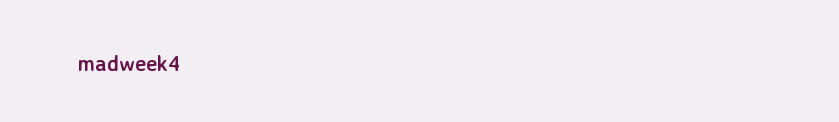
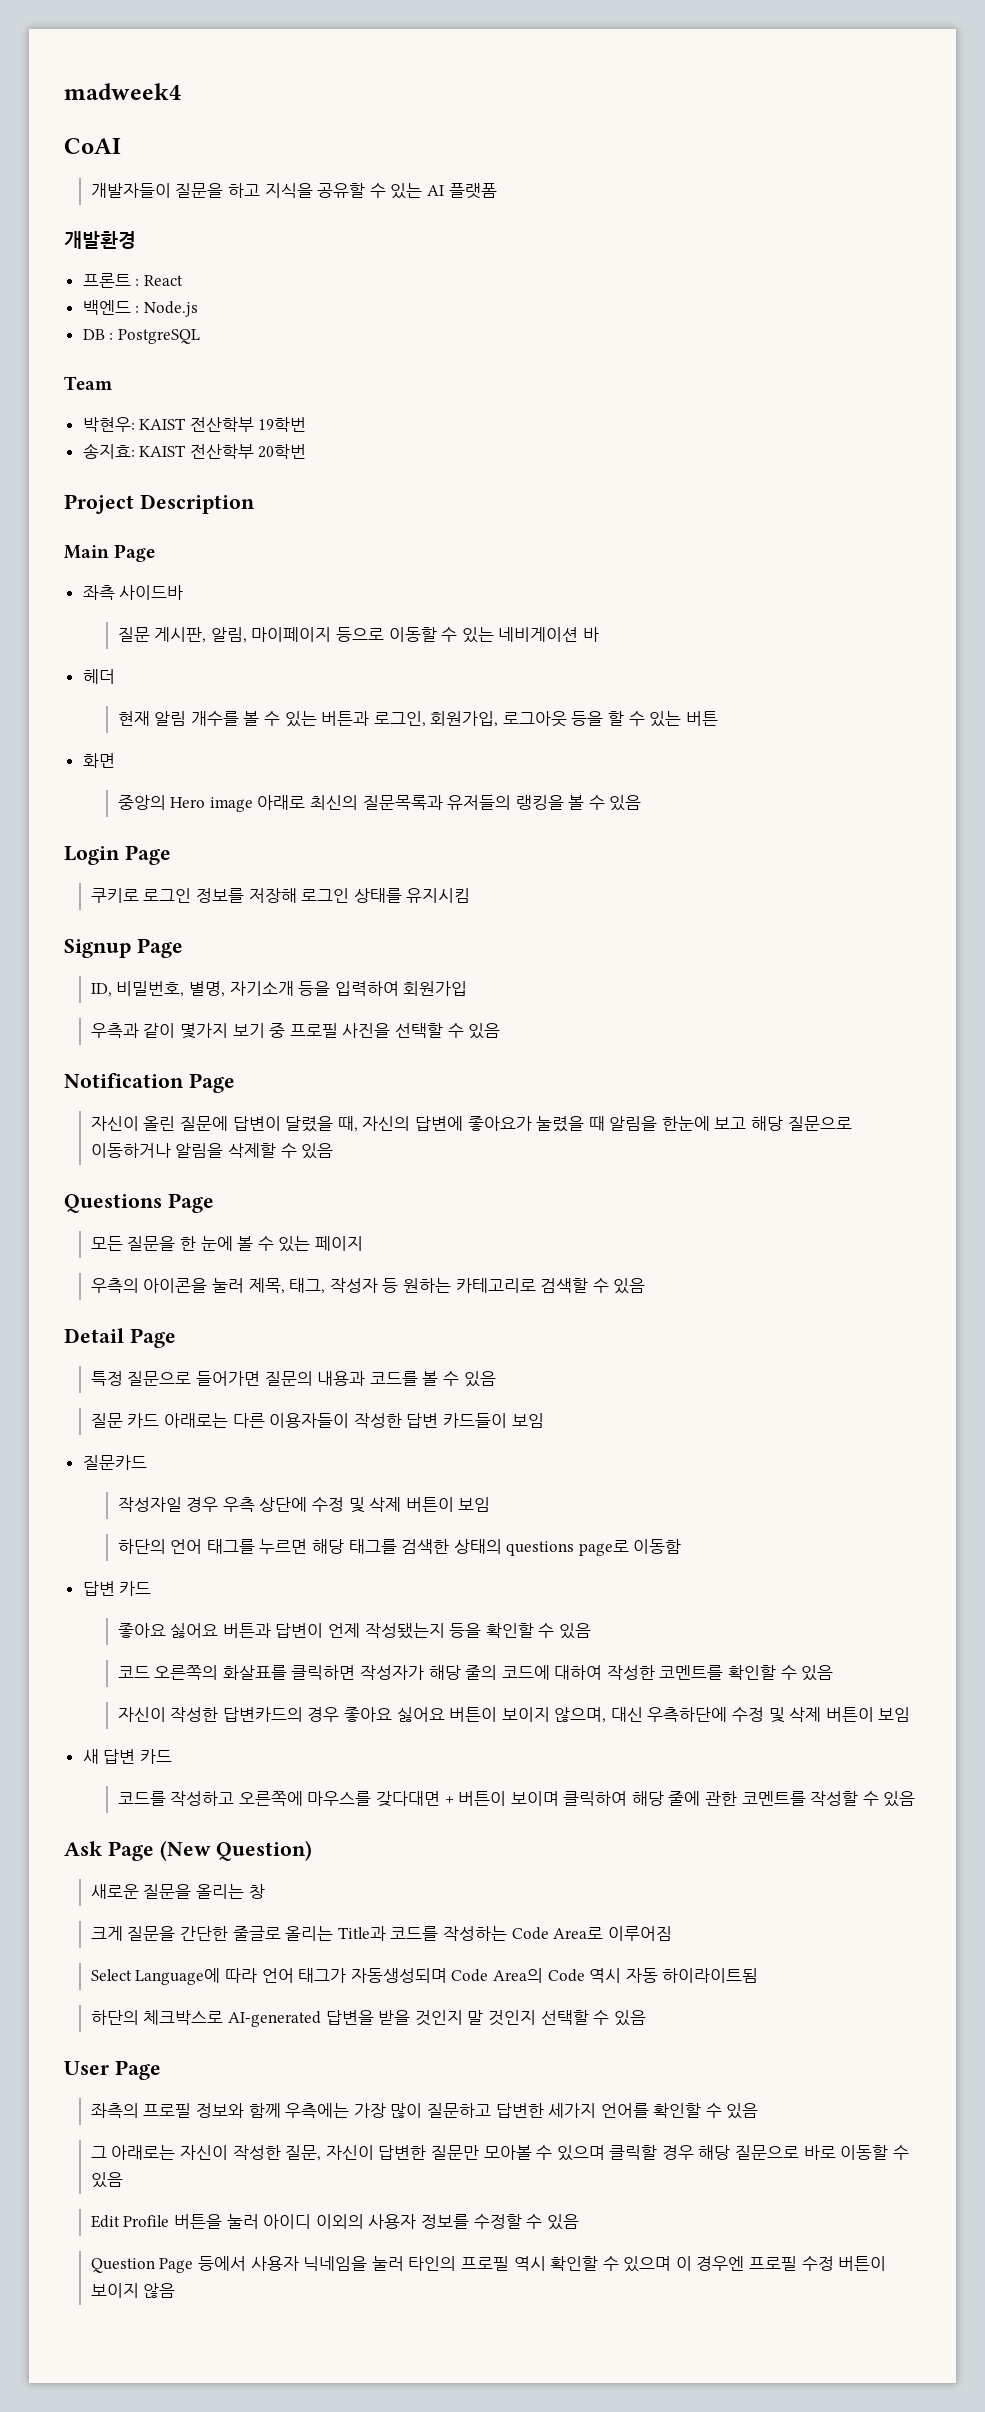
(180, 63) none -> [64,138,121,154] [90,183,497,199] [64,231,136,249] [82,273,183,288] [82,300,198,317] [82,329,200,344] [64,376,112,390] [82,417,307,432] [82,443,307,459] [64,494,255,514] [64,544,156,562] [82,585,184,600] [117,627,599,643] [82,669,115,684] [117,711,718,727] [82,753,115,768] [117,795,642,812] [64,845,171,865] [90,888,471,903] [64,938,183,958] [90,981,468,997] [90,1023,501,1039] [64,1073,235,1093] [90,1116,852,1132] [90,1143,334,1159] [64,1193,214,1213] [90,1236,363,1252] [90,1278,646,1294] [64,1328,176,1348] [90,1371,496,1387] [90,1413,544,1428] [82,1455,147,1470] [117,1497,491,1513] [117,1539,682,1556] [82,1581,152,1596] [117,1623,591,1639] [117,1665,834,1681] [117,1707,911,1723] [82,1749,172,1764] [117,1791,916,1807] [64,1840,313,1861] [90,1884,265,1899] [90,1926,672,1941] [90,1968,759,1985] [90,2010,646,2027] [64,2060,161,2080] [90,2103,759,2119] [90,2145,909,2161] [90,2172,123,2188] [90,2214,579,2230] [90,2256,887,2273] [90,2283,176,2298] // CoAI // 개발자들이 질문을 하고 지식을 공유할 수 있는 AI 플랫폼 // 개발환경 // 프론트 : React // 백엔드 : Node.js // DB : PostgreSQL // Team // 박현우: KAIST 전산학부 19학번 // 송지효: KAIST 전산학부 20학번 // Project Description // Main Page // 좌측 사이드바 // 질문 게시판, 알림, 마이페이지 등으로 이동할 수 있는 네비게이션 바 // 헤더 // 현재 알림 개수를 볼 수 있는 버튼과 로그인, 회원가입, 로그아웃 등을 할 수 있는 버튼 // 화면 // 중앙의 Hero image 아래로 최신의 질문목록과 유저들의 랭킹을 볼 수 있음 // Login Page // 쿠키로 로그인 정보를 저장해 로그인 상태를 유지시킴 // Signup Page // ID, 비밀번호, 별명, 자기소개 등을 입력하여 회원가입 // 우측과 같이 몇가지 보기 중 프로필 사진을 선택할 수 있음 // Notification Page // 자신이 올린 질문에 답변이 달렸을 때, 자신의 답변에 좋아요가 눌렸을 때 알림을 한눈에 보고 해당 질문으로 이동하거나 알림을 삭제할 수 있음 // Questions Page // 모든 질문을 한 눈에 볼 수 있는 페이지 // 우측의 아이콘을 눌러 제목, 태그, 작성자 등 원하는 카테고리로 검색할 수 있음 // Detail Page // 특정 질문으로 들어가면 질문의 내용과 코드를 볼 수 있음 // 질문 카드 아래로는 다른 이용자들이 작성한 답변 카드들이 보임 // 질문카드 // 작성자일 경우 우측 상단에 수정 및 삭제 버튼이 보임 // 하단의 언어 태그를 누르면 해당 태그를 검색한 상태의 questions page로 이동함 // 답변 카드 // 좋아요 싫어요 버튼과 답변이 언제 작성됐는지 등을 확인할 수 있음 // 코드 오른쪽의 화살표를 클릭하면 작성자가 해당 줄의 코드에 대하여 작성한 코멘트를 확인할 수 있음 // 자신이 작성한 답변카드의 경우 좋아요 싫어요 버튼이 보이지 않으며, 대신 우측하단에 수정 및 삭제 버튼이 보임 // 새 답변 카드 // 코드를 작성하고 오른쪽에 마우스를 갖다대면 + 버튼이 보이며 클릭하여 해당 줄에 관한 코멘트를 작성할 수 있음 // Ask Page (New Question) // 새로운 질문을 올리는 창 // 크게 질문을 간단한 줄글로 올리는 Title과 코드를 작성하는 Code Area로 이루어짐 // Select Language에 따라 언어 태그가 자동생성되며 Code Area의 Code 역시 자동 하이라이트됨 // 하단의 체크박스로 AI-generated 답변을 받을 것인지 말 것인지 선택할 수 있음 // User Page // 좌측의 프로필 정보와 함께 우측에는 가장 많이 질문하고 답변한 세가지 언어를 확인할 수 있음 // 그 아래로는 자신이 작성한 질문, 자신이 답변한 질문만 모아볼 수 있으며 클릭할 경우 해당 질문으로 바로 이동할 수 있음 // Edit Profile 버튼을 눌러 아이디 이외의 사용자 정보를 수정할 수 있음 // Question Page 등에서 사용자 닉네임을 눌러 타인의 프로필 역시 확인할 수 있으며 이 경우엔 프로필 수정 버튼이 보이지 않음

